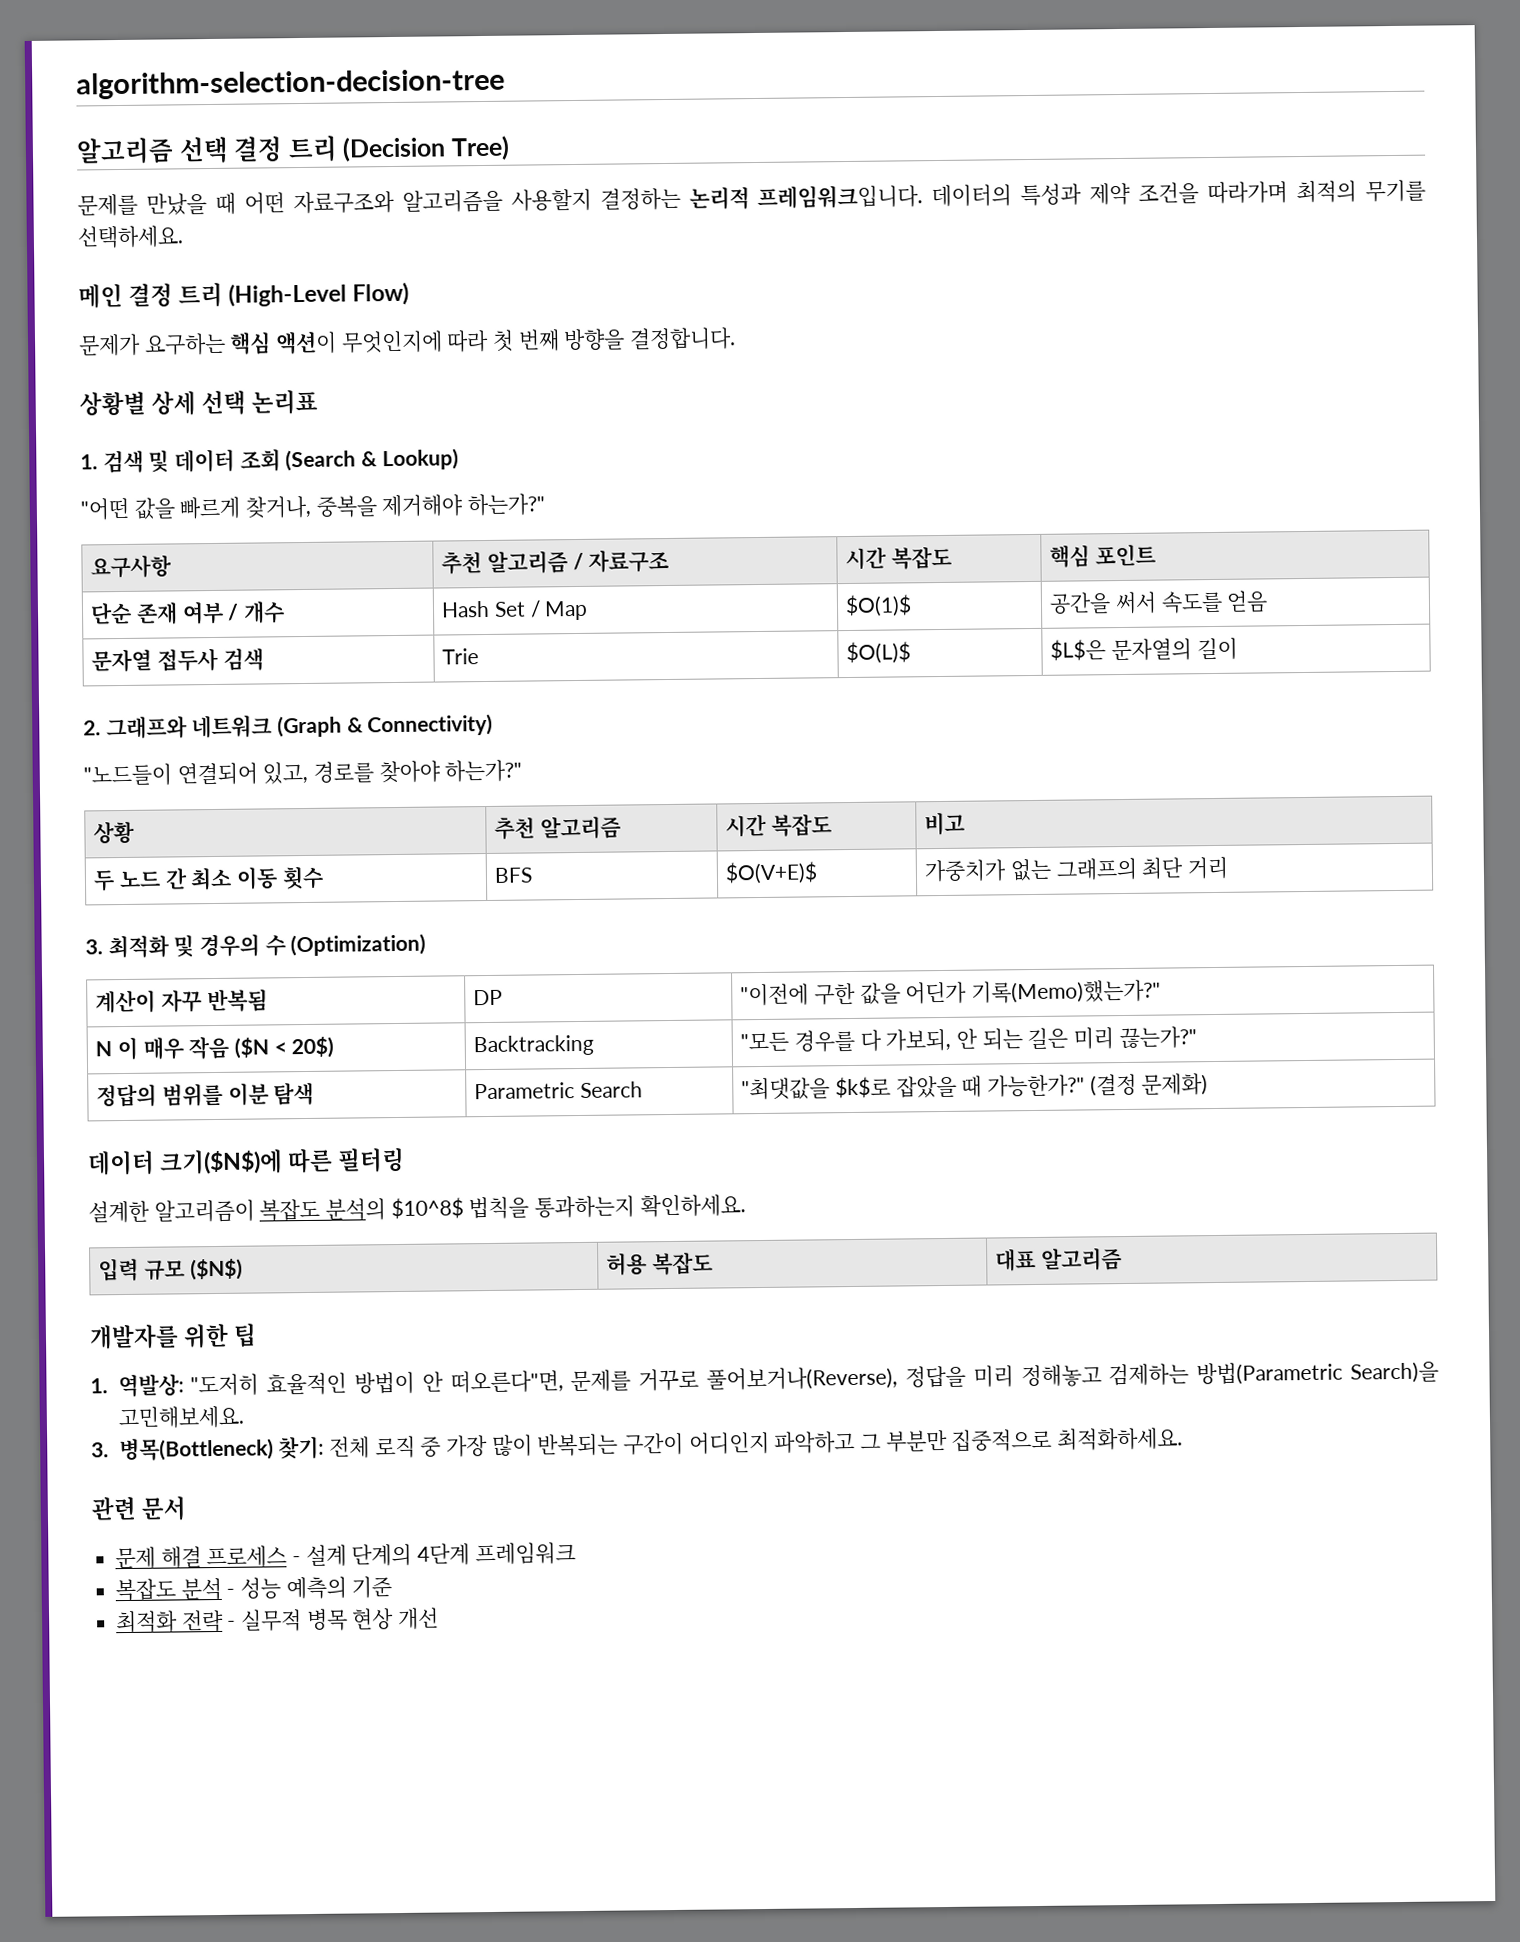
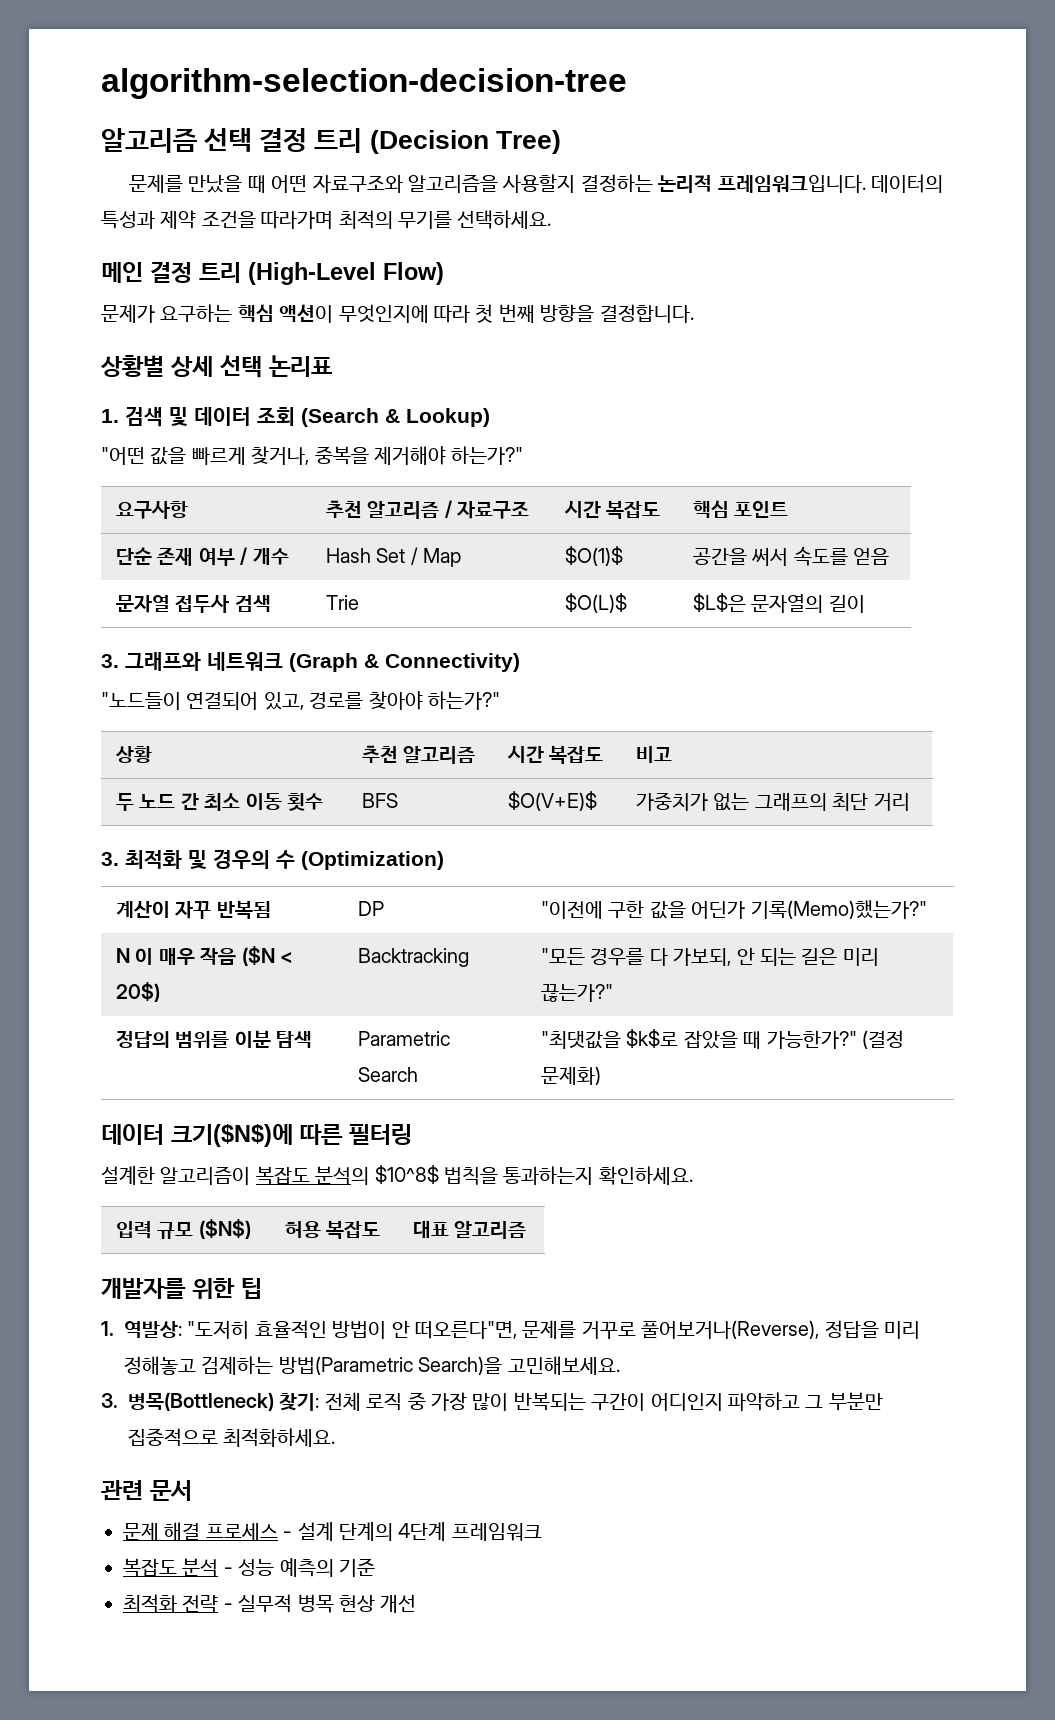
[83,720,101,736] 2. -> [101,654,119,668] 3.

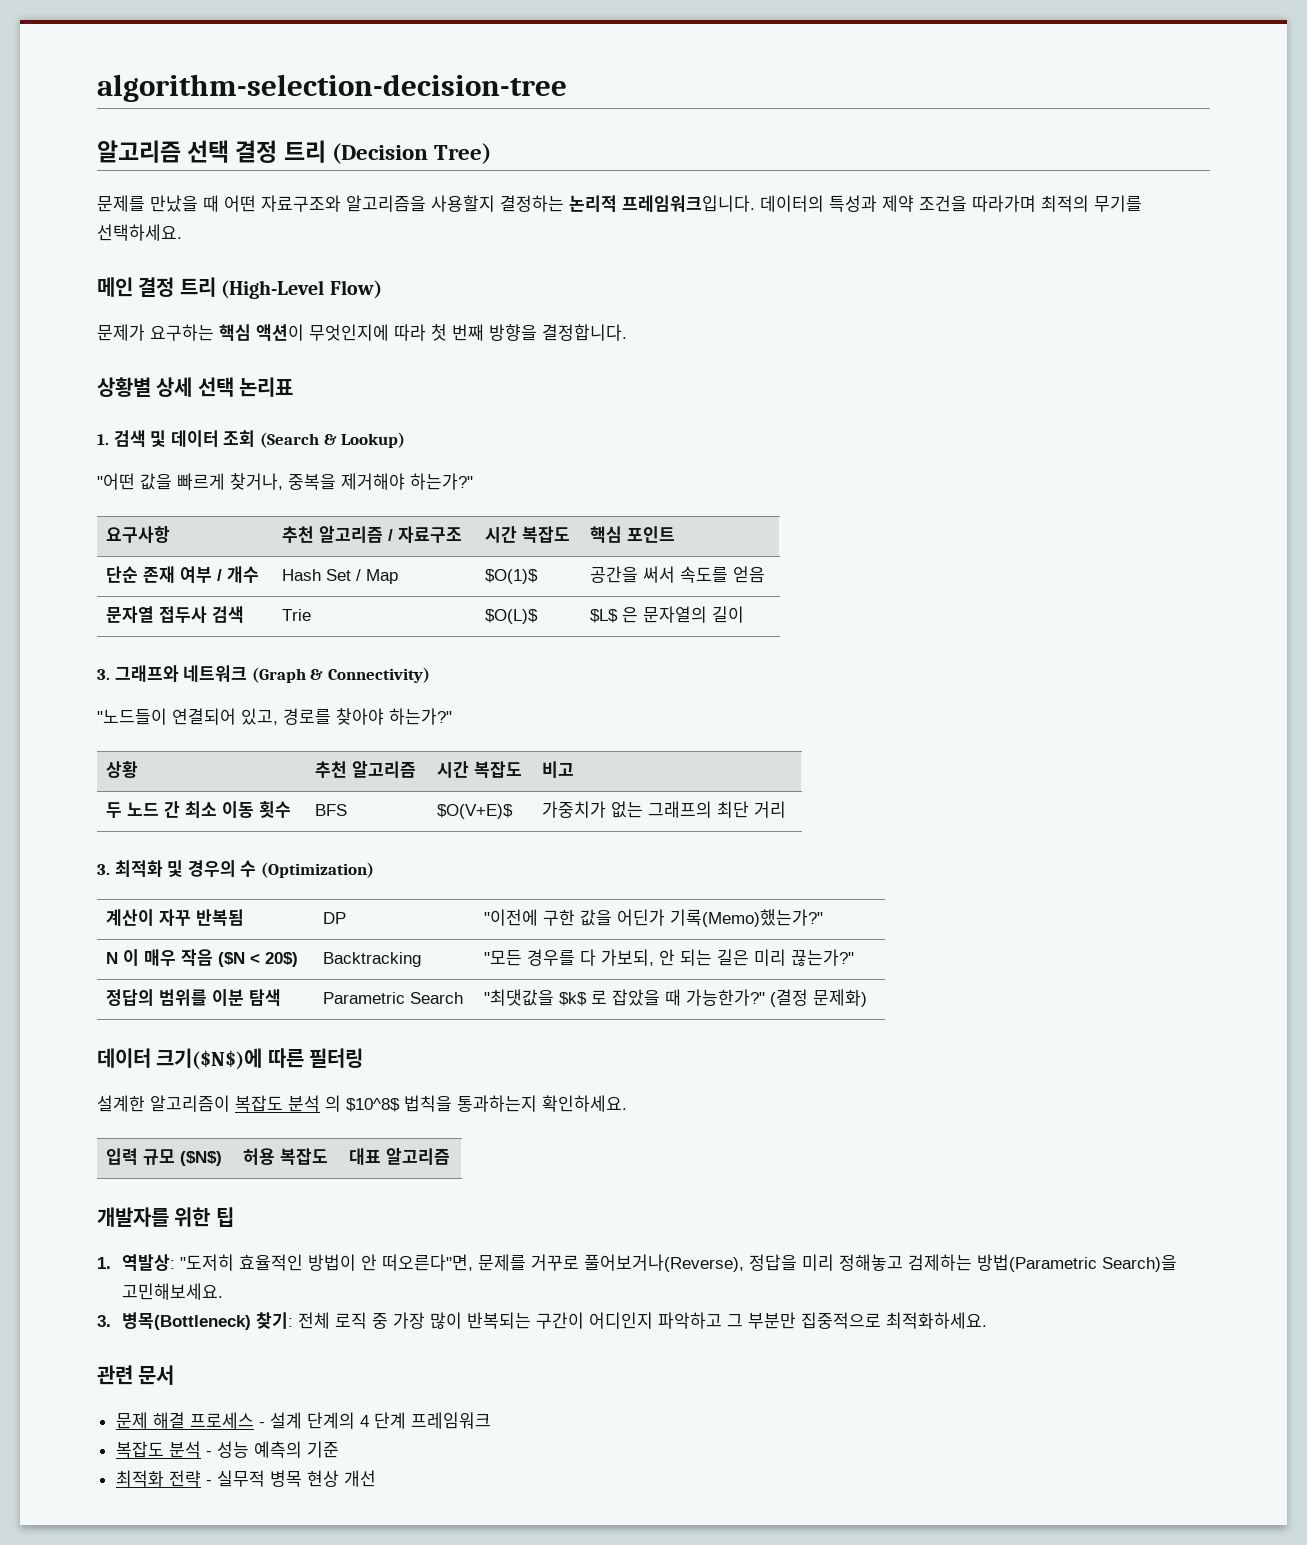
[693,593,747,612] $L$은 -> [590,607,639,623] $L$ 은
[626,1029,679,1048] $k$로 -> [559,990,608,1006] $k$ 로
[315,1166,370,1185] 분석의 -> [288,1095,341,1112] 분석 의
[398,1522,447,1541] 4단계 -> [359,1412,406,1429] 4 단계

